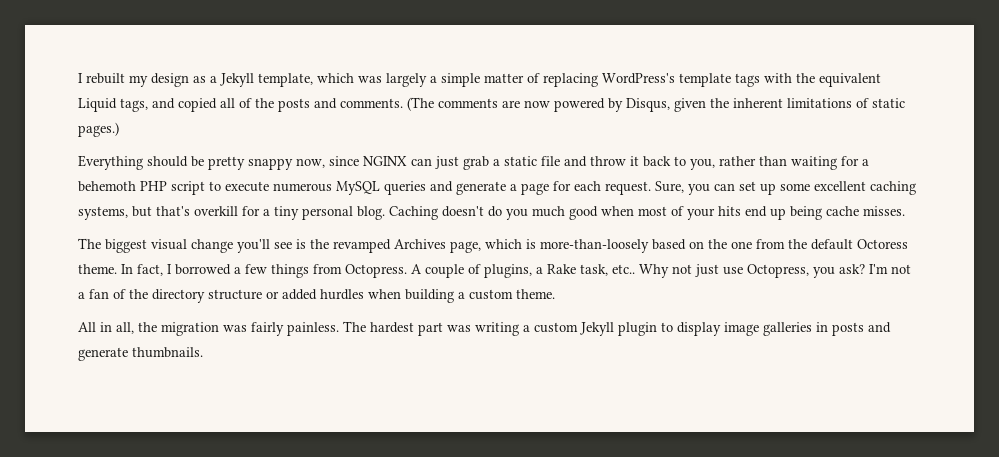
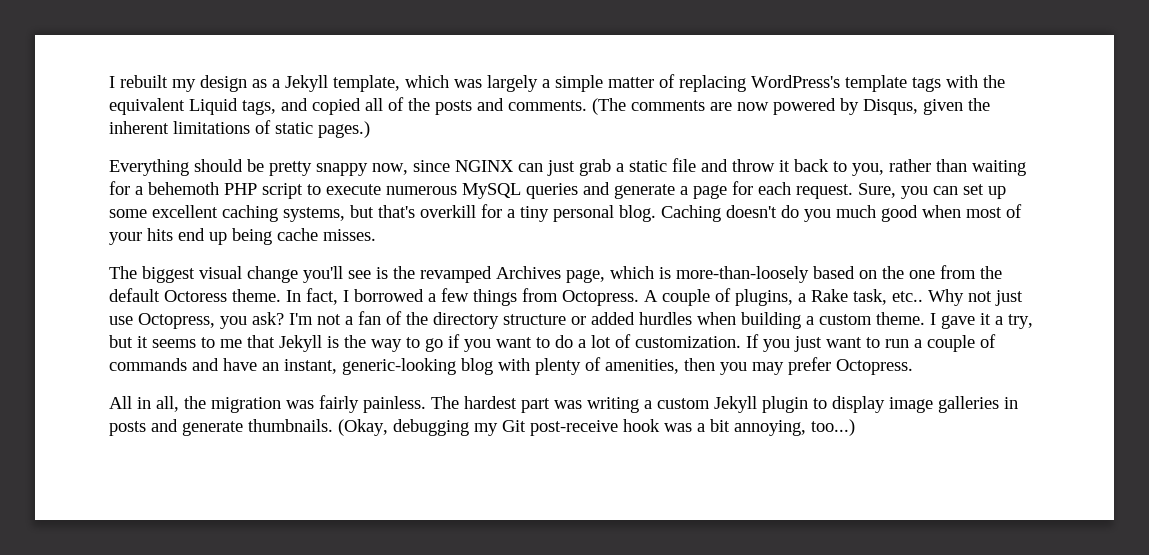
(555, 294) none -> [930,313,1033,329] [109,334,996,352] [109,357,913,375] I gave it a try, but it seems to me that Jekyll is the way to go if you want to do a lot of customization. If you just want to run a couple of commands and have an instant, generic-looking blog with plenty of amenities, then you may prefer Octopress.
(203, 352) none -> [338,419,855,436] (Okay, debugging my Git post-receive hook was a bit annoying, too...)

